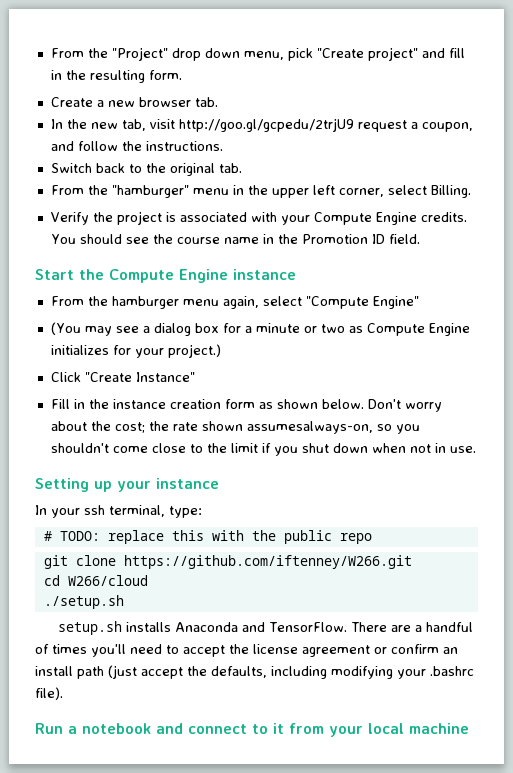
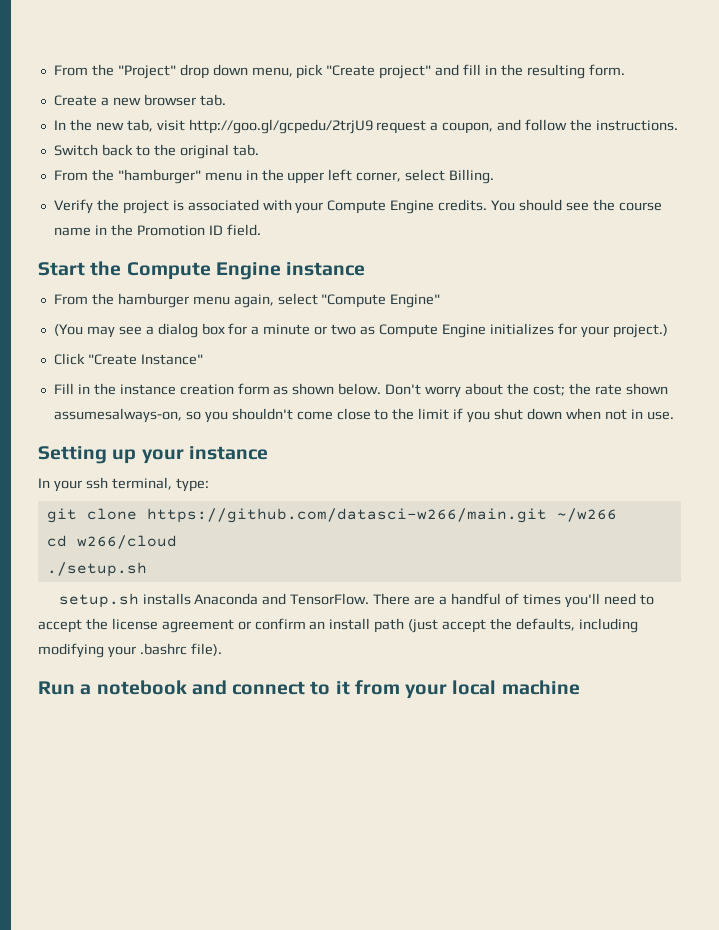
[43,530,372,544] // # TODO: replace this with the public repo -> (209, 485) none
[123,555,412,569] https://github.com/iftenney/W266.git -> [146,508,617,523] https://github.com/datasci-w266/main.git ~/w266
[67,575,148,586] W266/cloud -> [76,535,177,549] w266/cloud

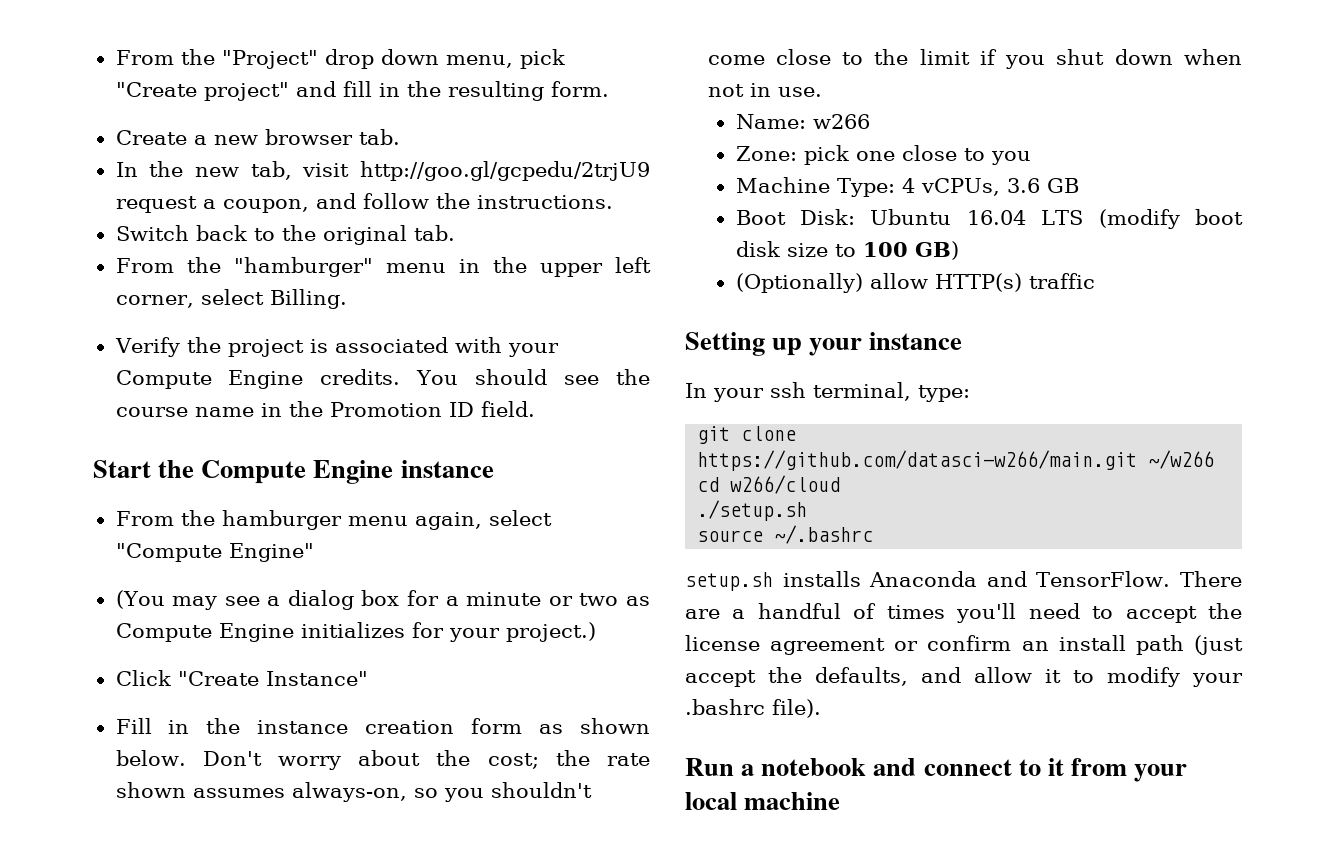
[53,408,182,423] assumesalways-on, -> [192,782,407,802] assumes always-on,
(674, 415) none -> [735,114,870,129] [735,145,1031,165] [735,177,1079,197] [735,209,1243,229] [735,241,959,260] [735,273,1095,293] // Name: w266 // Zone: pick one close to you // Machine Type: 4 vCPUs, 3.6 GB // Boot Disk: Ubuntu 16.04 LTS (modify boot disk size to 100 GB) // (Optionally) allow HTTP(s) traffic
(147, 569) none -> [697,525,874,544] // source ~/.bashrc
[578,618,638,633] [38,643,104,658] including modifying -> [921,667,1180,687] and allow it to modify

